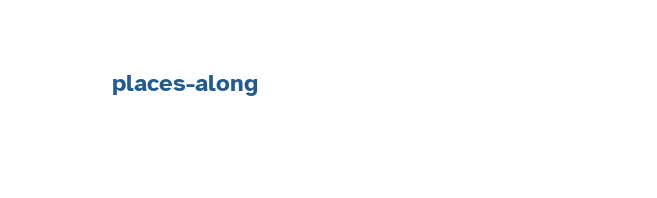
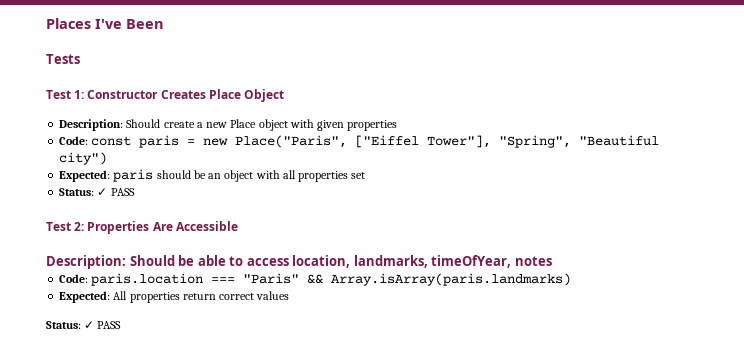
[112,75,258,96] places-along -> [46,18,164,29] [46,54,80,64] [46,89,285,102] [59,119,398,131] [59,135,660,148] [59,152,108,165] [59,169,366,182] [59,188,135,196] [46,221,238,234] [46,255,552,269] [59,273,572,286] [59,291,290,303] [46,321,122,329] Places I've Been // Tests // Test 1: Constructor Creates Place Object // Description: Should create a new Place object with given properties // Code: const paris = new Place("Paris", ["Eiffel Tower"], "Spring", "Beautiful city") // Expected: paris should be an object with all properties set // Status: ✓ PASS // Test 2: Properties Are Accessible // Description: Should be able to access location, landmarks, timeOfYear, notes // Code: paris.location === "Paris" && Array.isArray(paris.landmarks) // Expected: All properties return correct values // Status: ✓ PASS

